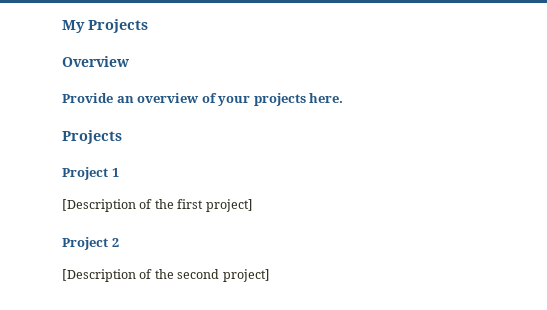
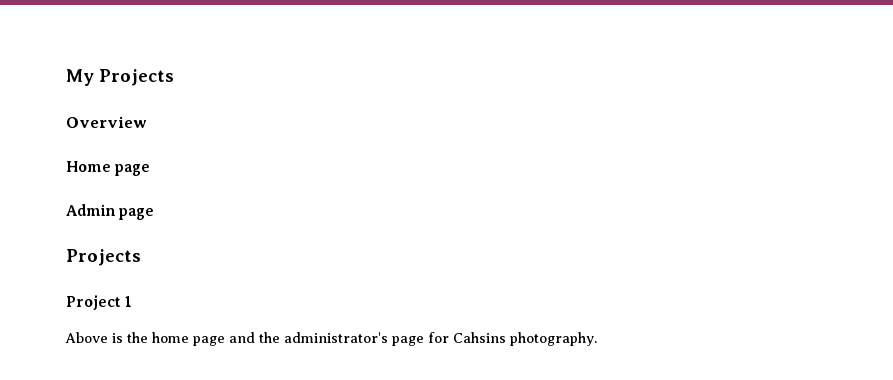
[62,93,344,106] [62,130,122,144] [62,167,119,180] [62,199,253,212] [62,237,119,250] [62,269,270,282] Provide an overview of your projects here. // Projects // Project 1 // [Description of the first project] // Project 2 // [Description of the second project] -> [66,161,151,176] [66,204,155,220] [66,249,141,266] [66,295,133,310] [65,332,597,346] Home page // Admin page // Projects // Project 1 // Above is the home page and the administrator's page for Cahsins photography.

